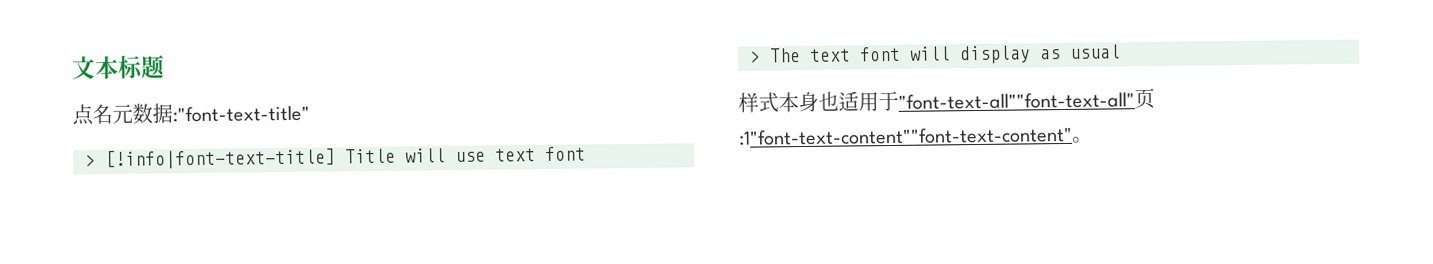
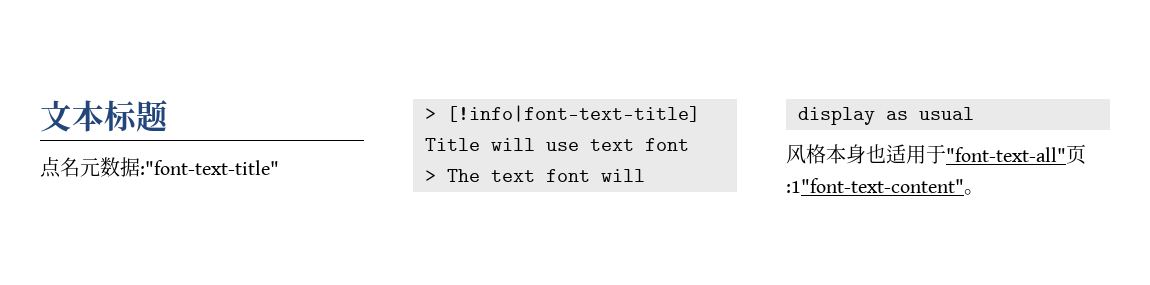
[738,92,779,113] 样式 -> [786,144,826,164] 风格
[898,87,1155,110] [738,126,1073,146] "font-text-all""font-text-all"页:1"font-text-content""font-text-content" -> [946,144,1086,164] [786,178,964,193] "font-text-all"页:1"font-text-content"

